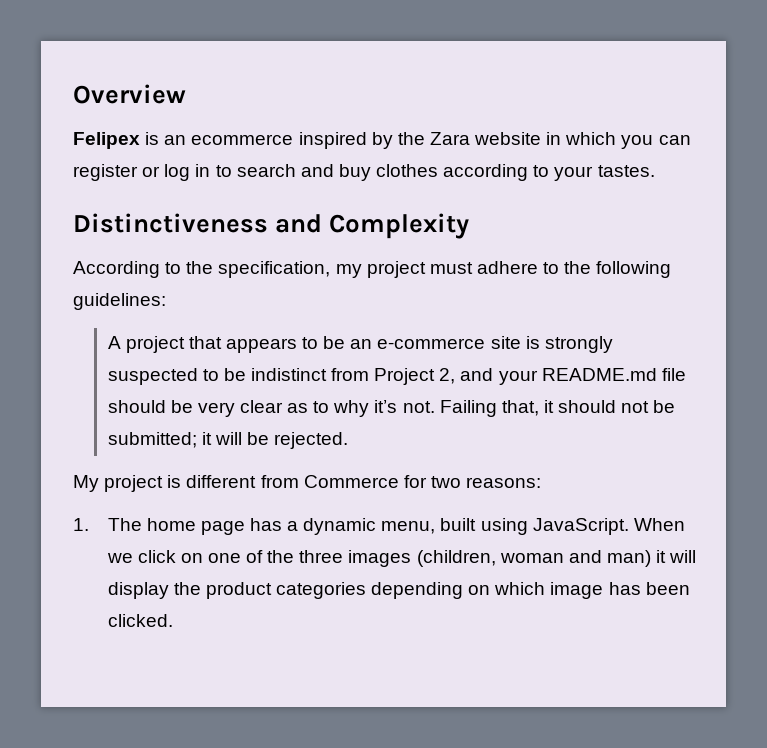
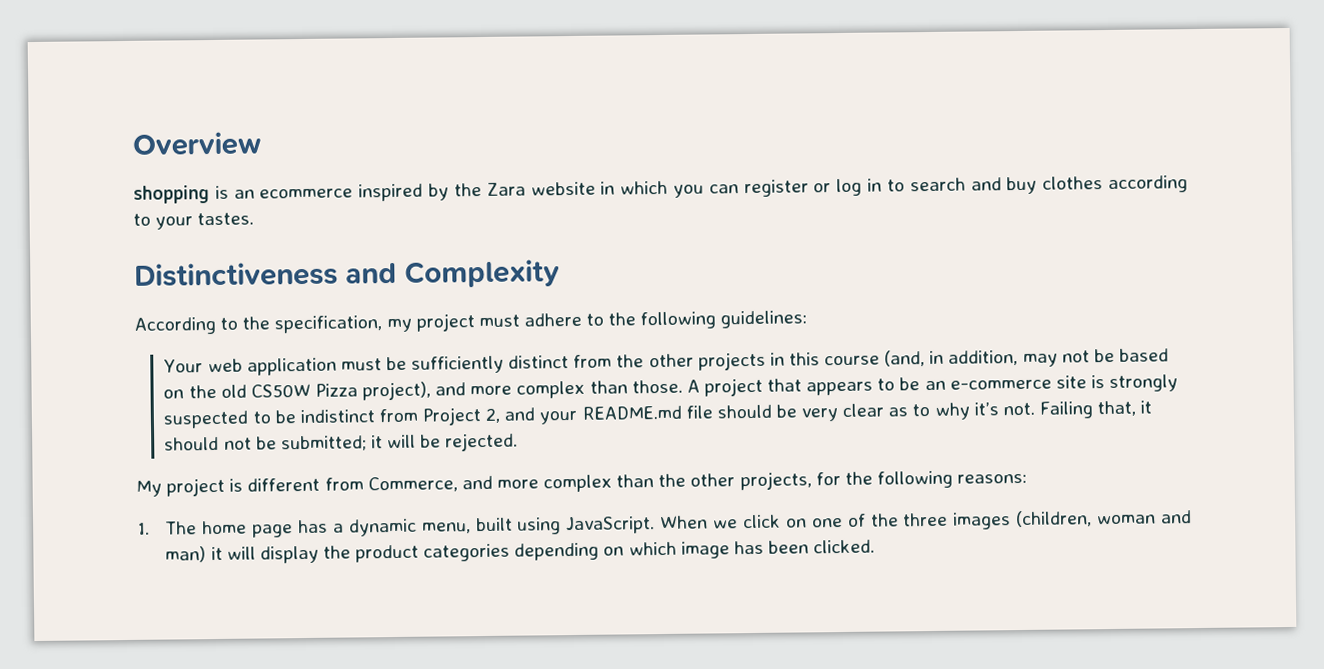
[73,132,140,149] Felipex -> [133,185,210,204] shopping
(166, 301) none -> [163,348,1169,376] [163,379,683,401] Your web application must be sufficiently distinct from the other projects in this course (and, in addition, may not be based on the old CS50W Pizza project), and more complex than those.
[303,475,461,488] Commerce for two -> [367,470,953,493] Commerce, and more complex than the other projects, for the following

